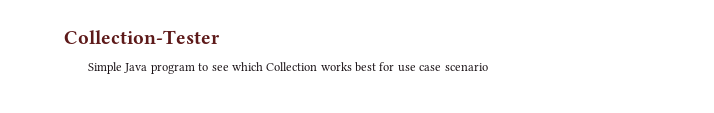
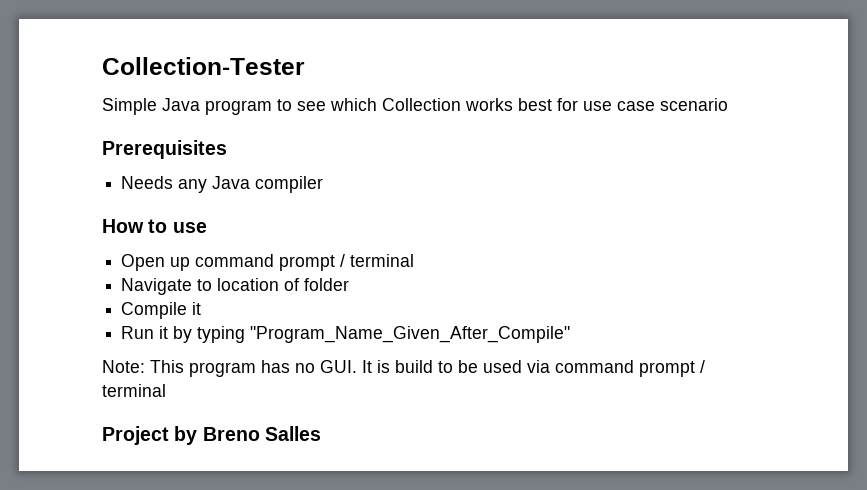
(488, 67) none -> [102,140,227,159] [121,176,324,193] [102,219,207,233] [121,254,415,271] [121,278,350,295] [121,302,202,319] [121,326,571,343] [102,360,705,377] [102,384,166,397] [102,426,321,445] // Prerequisites // Needs any Java compiler // How to use // Open up command prompt / terminal // Navigate to location of folder // Compile it // Run it by typing "Program_Name_Given_After_Compile" // Note: This program has no GUI. It is build to be used via command prompt / terminal // Project by Breno Salles

